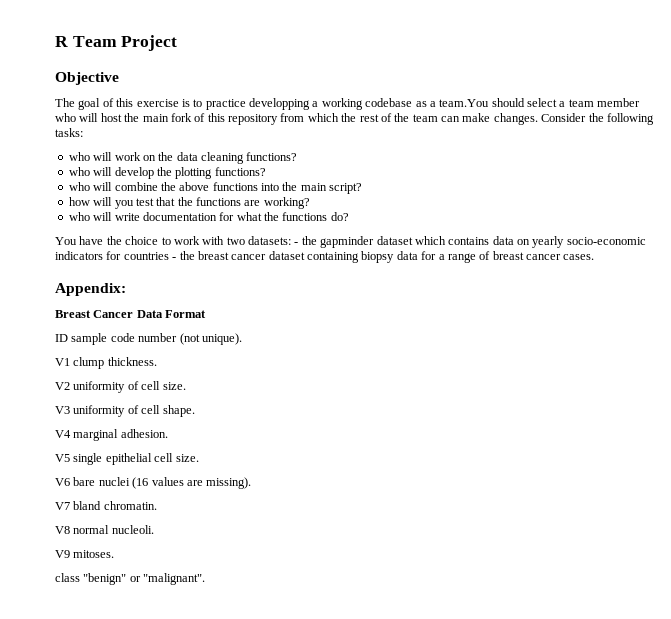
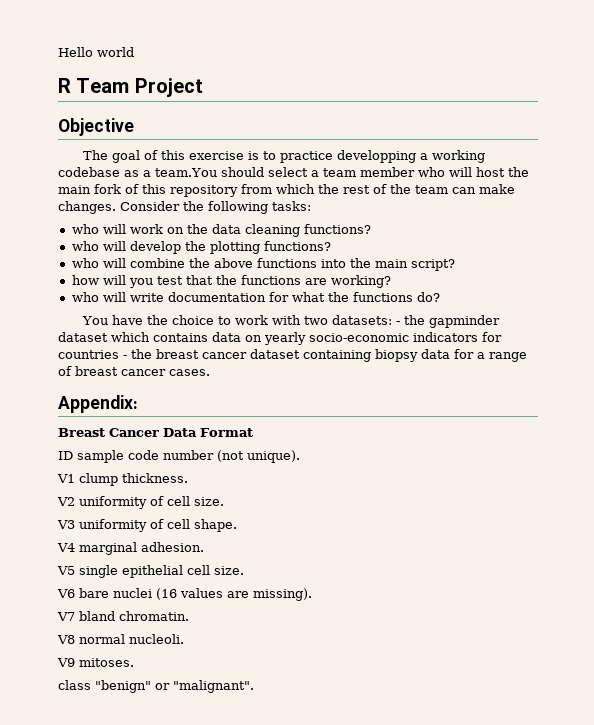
(55, 41) none -> [58,47,134,57] Hello world //

